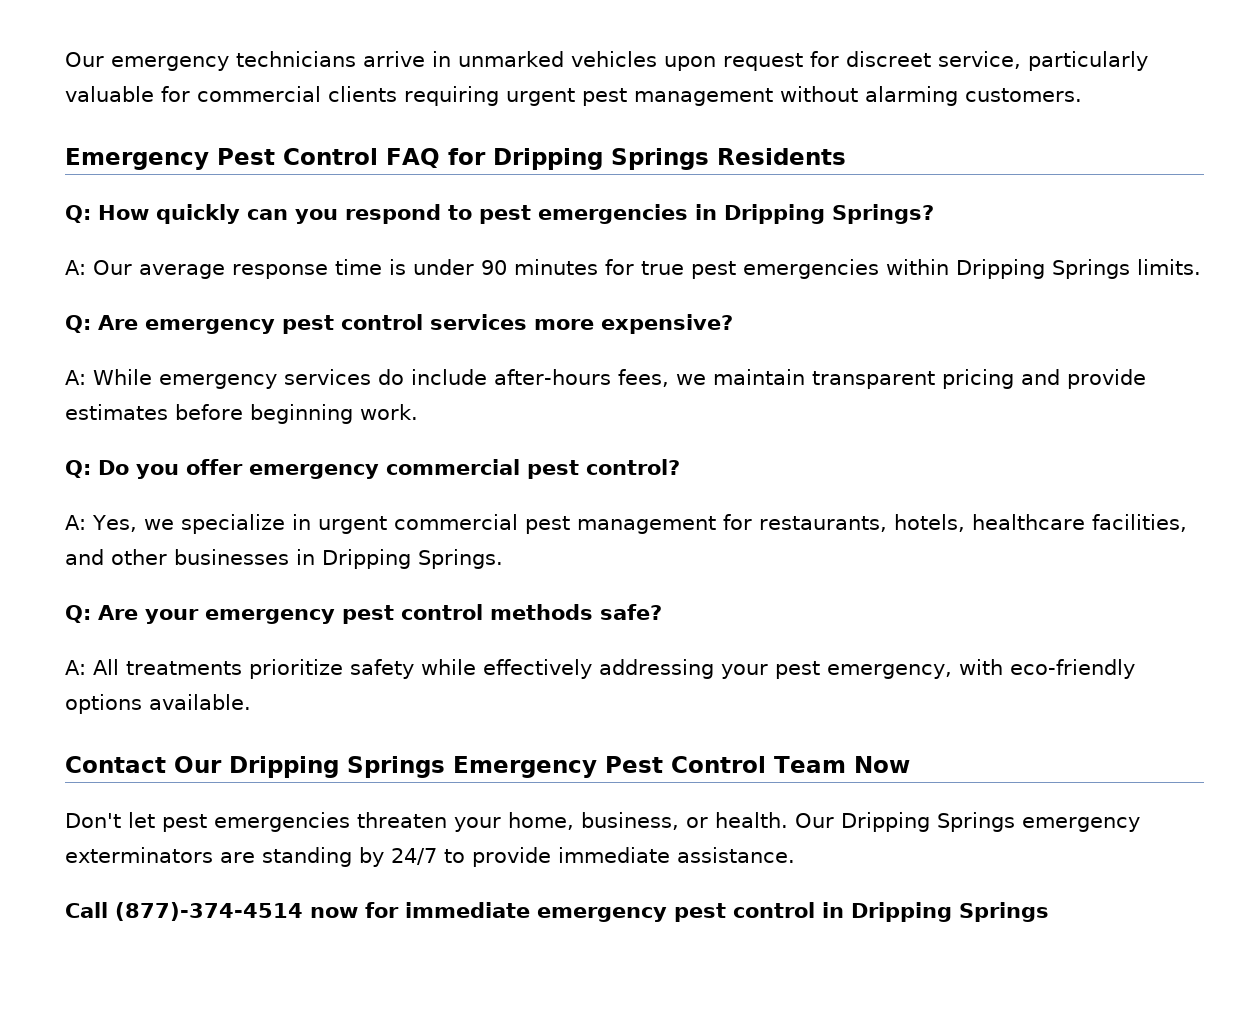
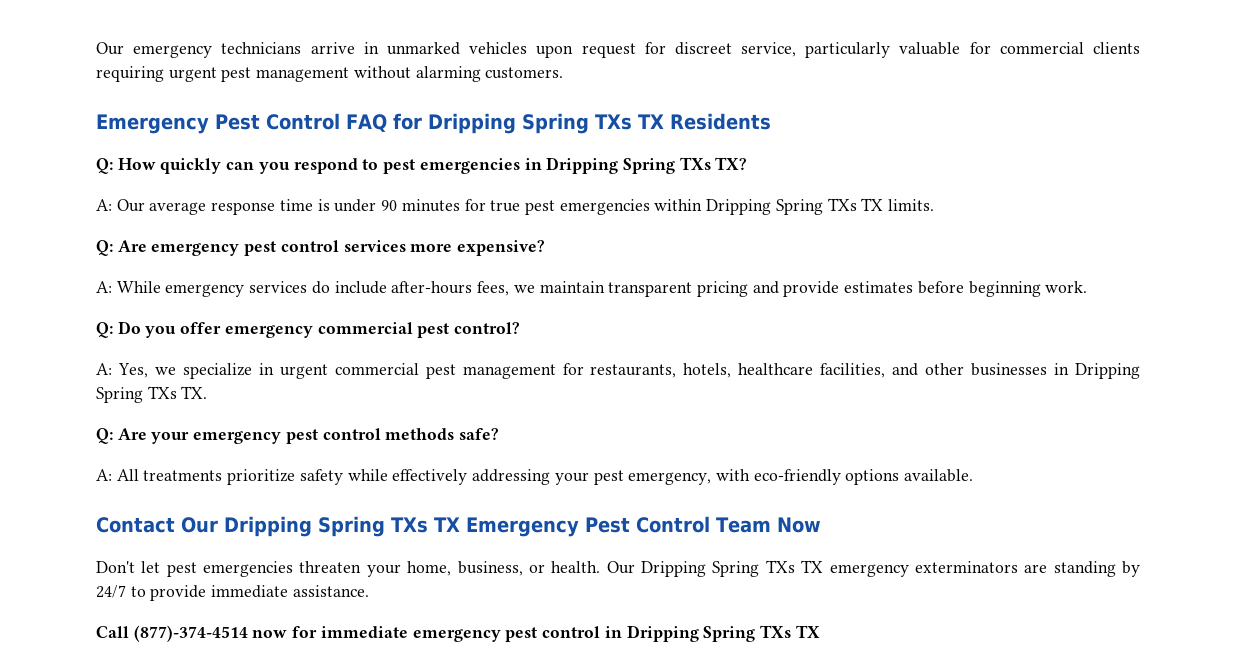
[610,148,709,170] Springs -> [521,113,664,134] Spring TXs TX
[832,204,934,224] Springs? -> [622,157,748,174] Spring TXs TX?
[1052,259,1130,279] Springs -> [775,198,884,215] Spring TXs TX
[418,549,503,569] Springs. -> [96,386,208,403] Spring TXs TX.
[347,756,445,778] Springs -> [318,516,460,537] Spring TXs TX
[937,812,1015,832] Springs -> [712,560,824,577] Spring TXs TX
[959,902,1049,922] Springs -> [703,625,820,642] Spring TXs TX

